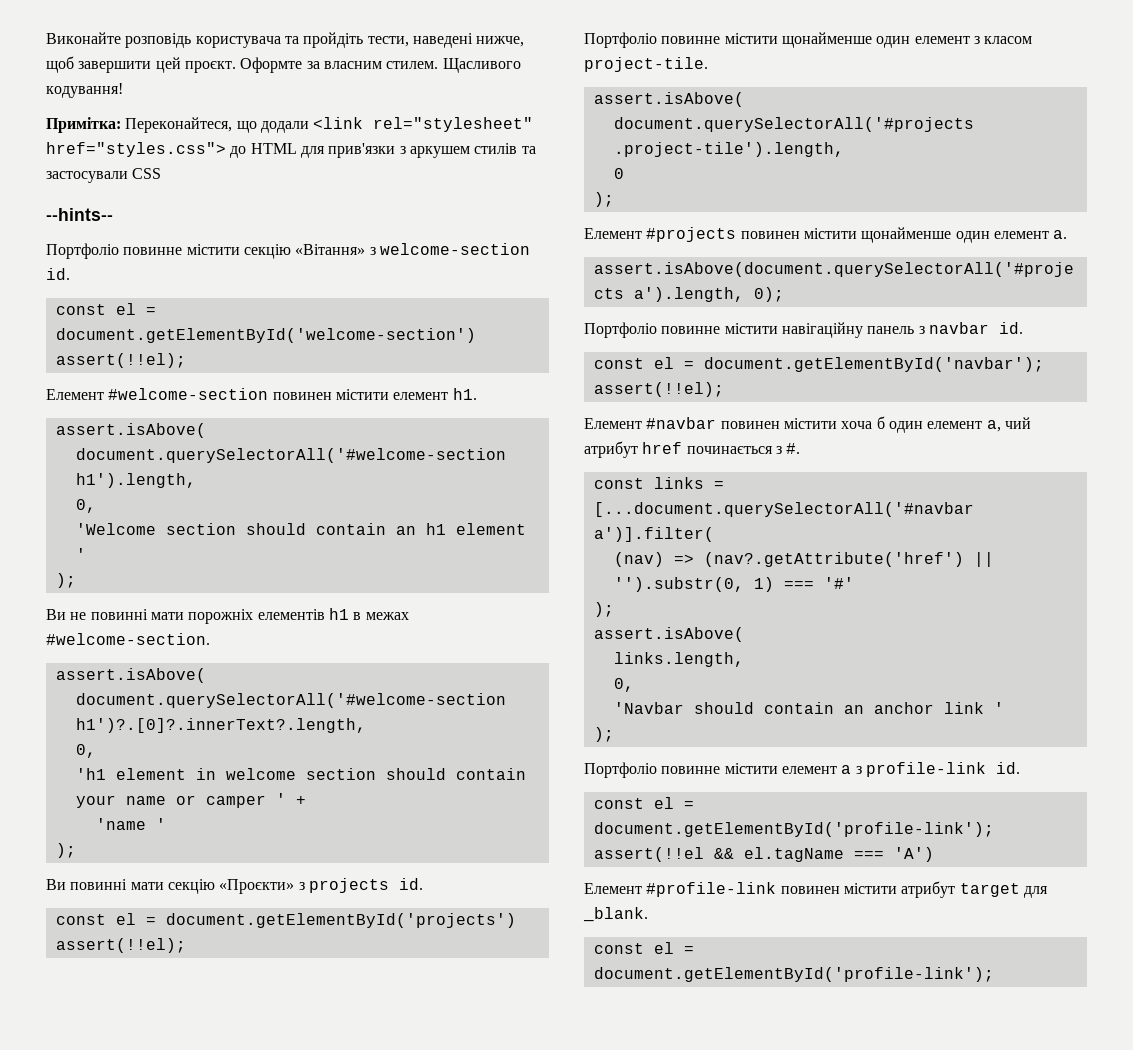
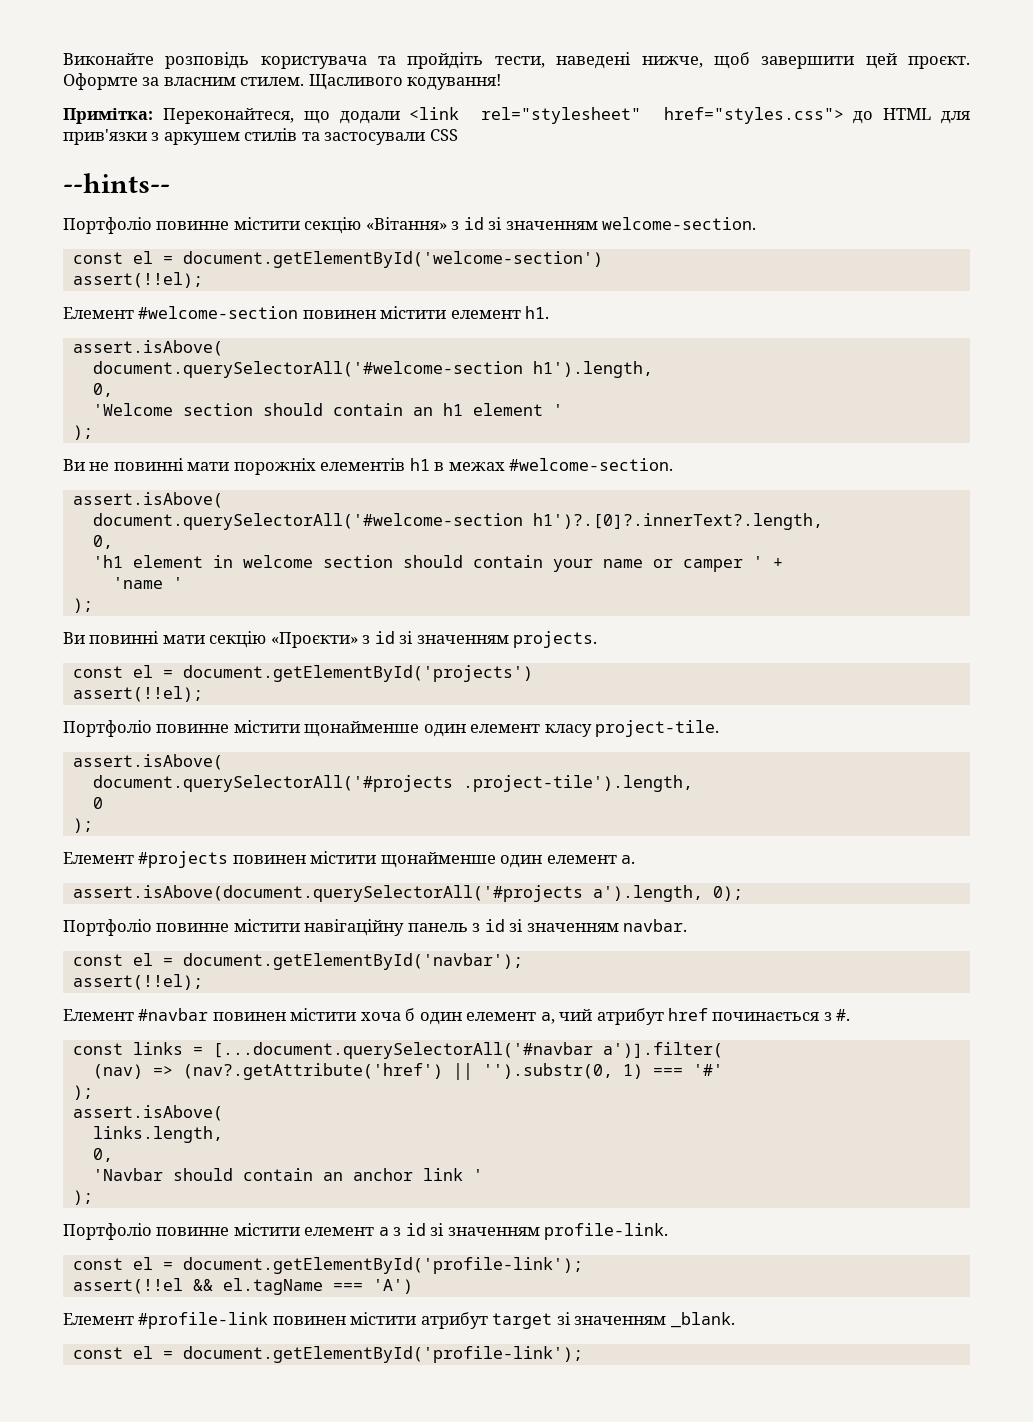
[379,243,530,255] [46,268,70,280] welcome-section id. -> [463,217,757,230] id зі значенням welcome-section.
[308,878,423,893] projects id. -> [374,631,598,648] id зі значенням projects.
[973,36,1033,44] з класом -> [544,724,592,737] класу
[928,322,1023,334] navbar id. -> [484,919,688,932] id зі значенням navbar.
[865,762,1020,777] profile-link id. -> [405,1223,669,1240] id зі значенням profile-link.
[1023,886,1048,898] для -> [556,1312,667,1325] зі значенням

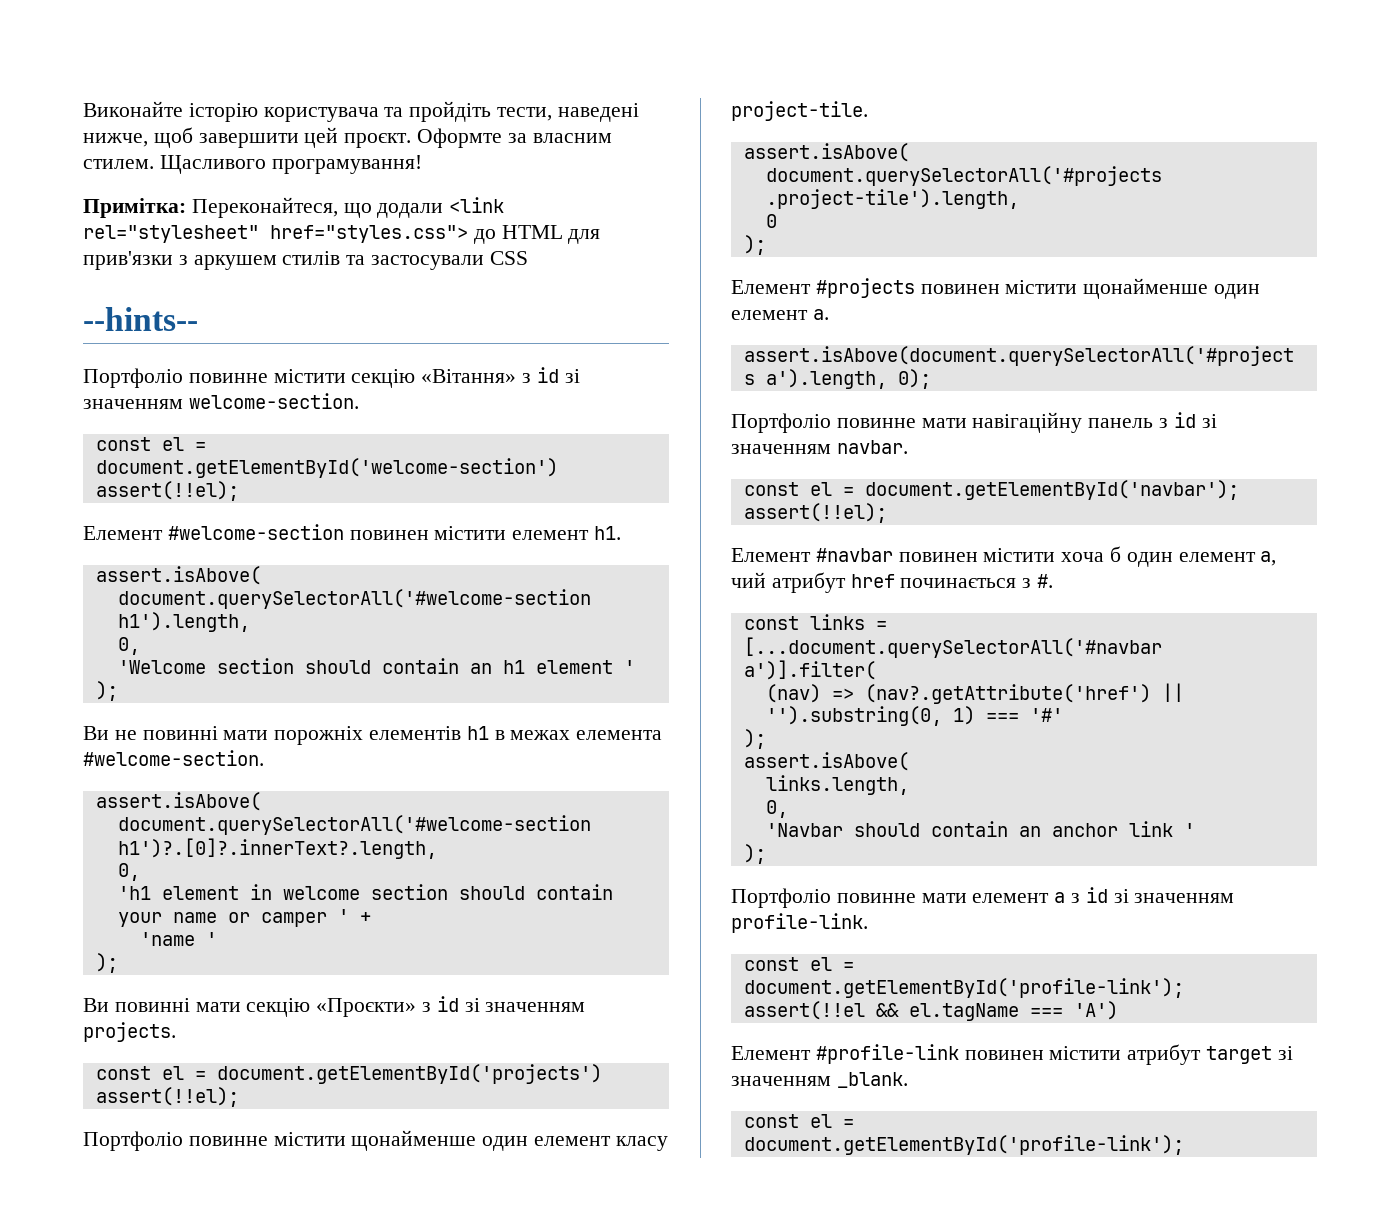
[165,52,250,69] розповідь -> [188,103,258,122] історію
[407,74,502,90] кодування! -> [271,155,422,174] програмування!
(505, 466) none -> [576,730,663,740] елемента
[233,919,300,932] містити -> [921,418,967,428] мати
[482,1063,613,1079] '').substr(0, -> [765,706,942,726] '').substring(0,
[233,1223,300,1236] містити -> [921,893,967,903] мати

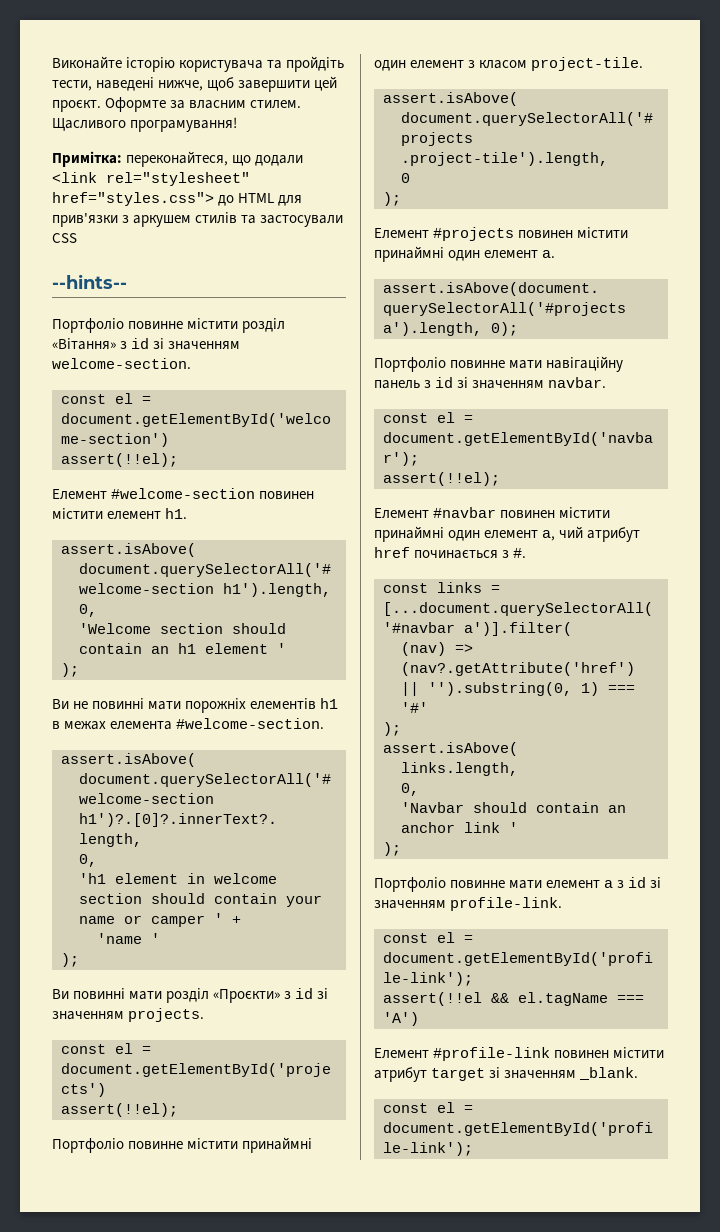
[191,197,338,218] Переконайтеся, -> [126,151,229,167] переконайтеся,
[351,369,416,388] секцію -> [242,318,286,333] розділ
[246,998,311,1017] секцію -> [166,988,210,1003] розділ
[351,1130,668,1151] щонайменше один елемент класу -> [242,1137,313,1153] [374,60,528,71] принаймні один елемент з класом
[1083,278,1209,299] щонайменше -> [374,246,444,262] принаймні
[1061,546,1122,562] хоча б -> [374,526,444,542] принаймні

